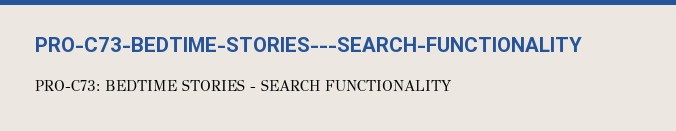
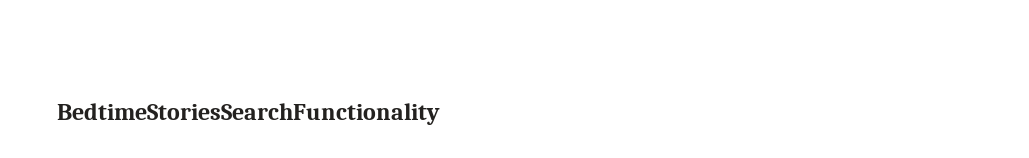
[35,37,582,52] [35,79,451,92] PRO-C73-BEDTIME-STORIES---SEARCH-FUNCTIONALITY // PRO-C73: BEDTIME STORIES - SEARCH FUNCTIONALITY -> [57,103,440,125] BedtimeStoriesSearchFunctionality

